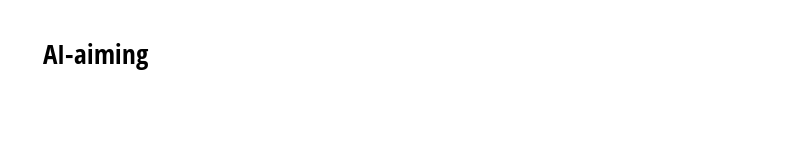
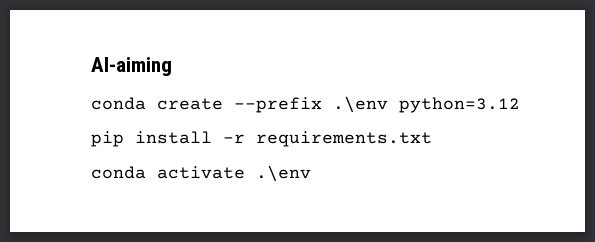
(149, 56) none -> [91,96,520,113] [91,131,432,147] [91,165,311,182] // conda create --prefix .\env python=3.12 // pip install -r requirements.txt // conda activate .\env

